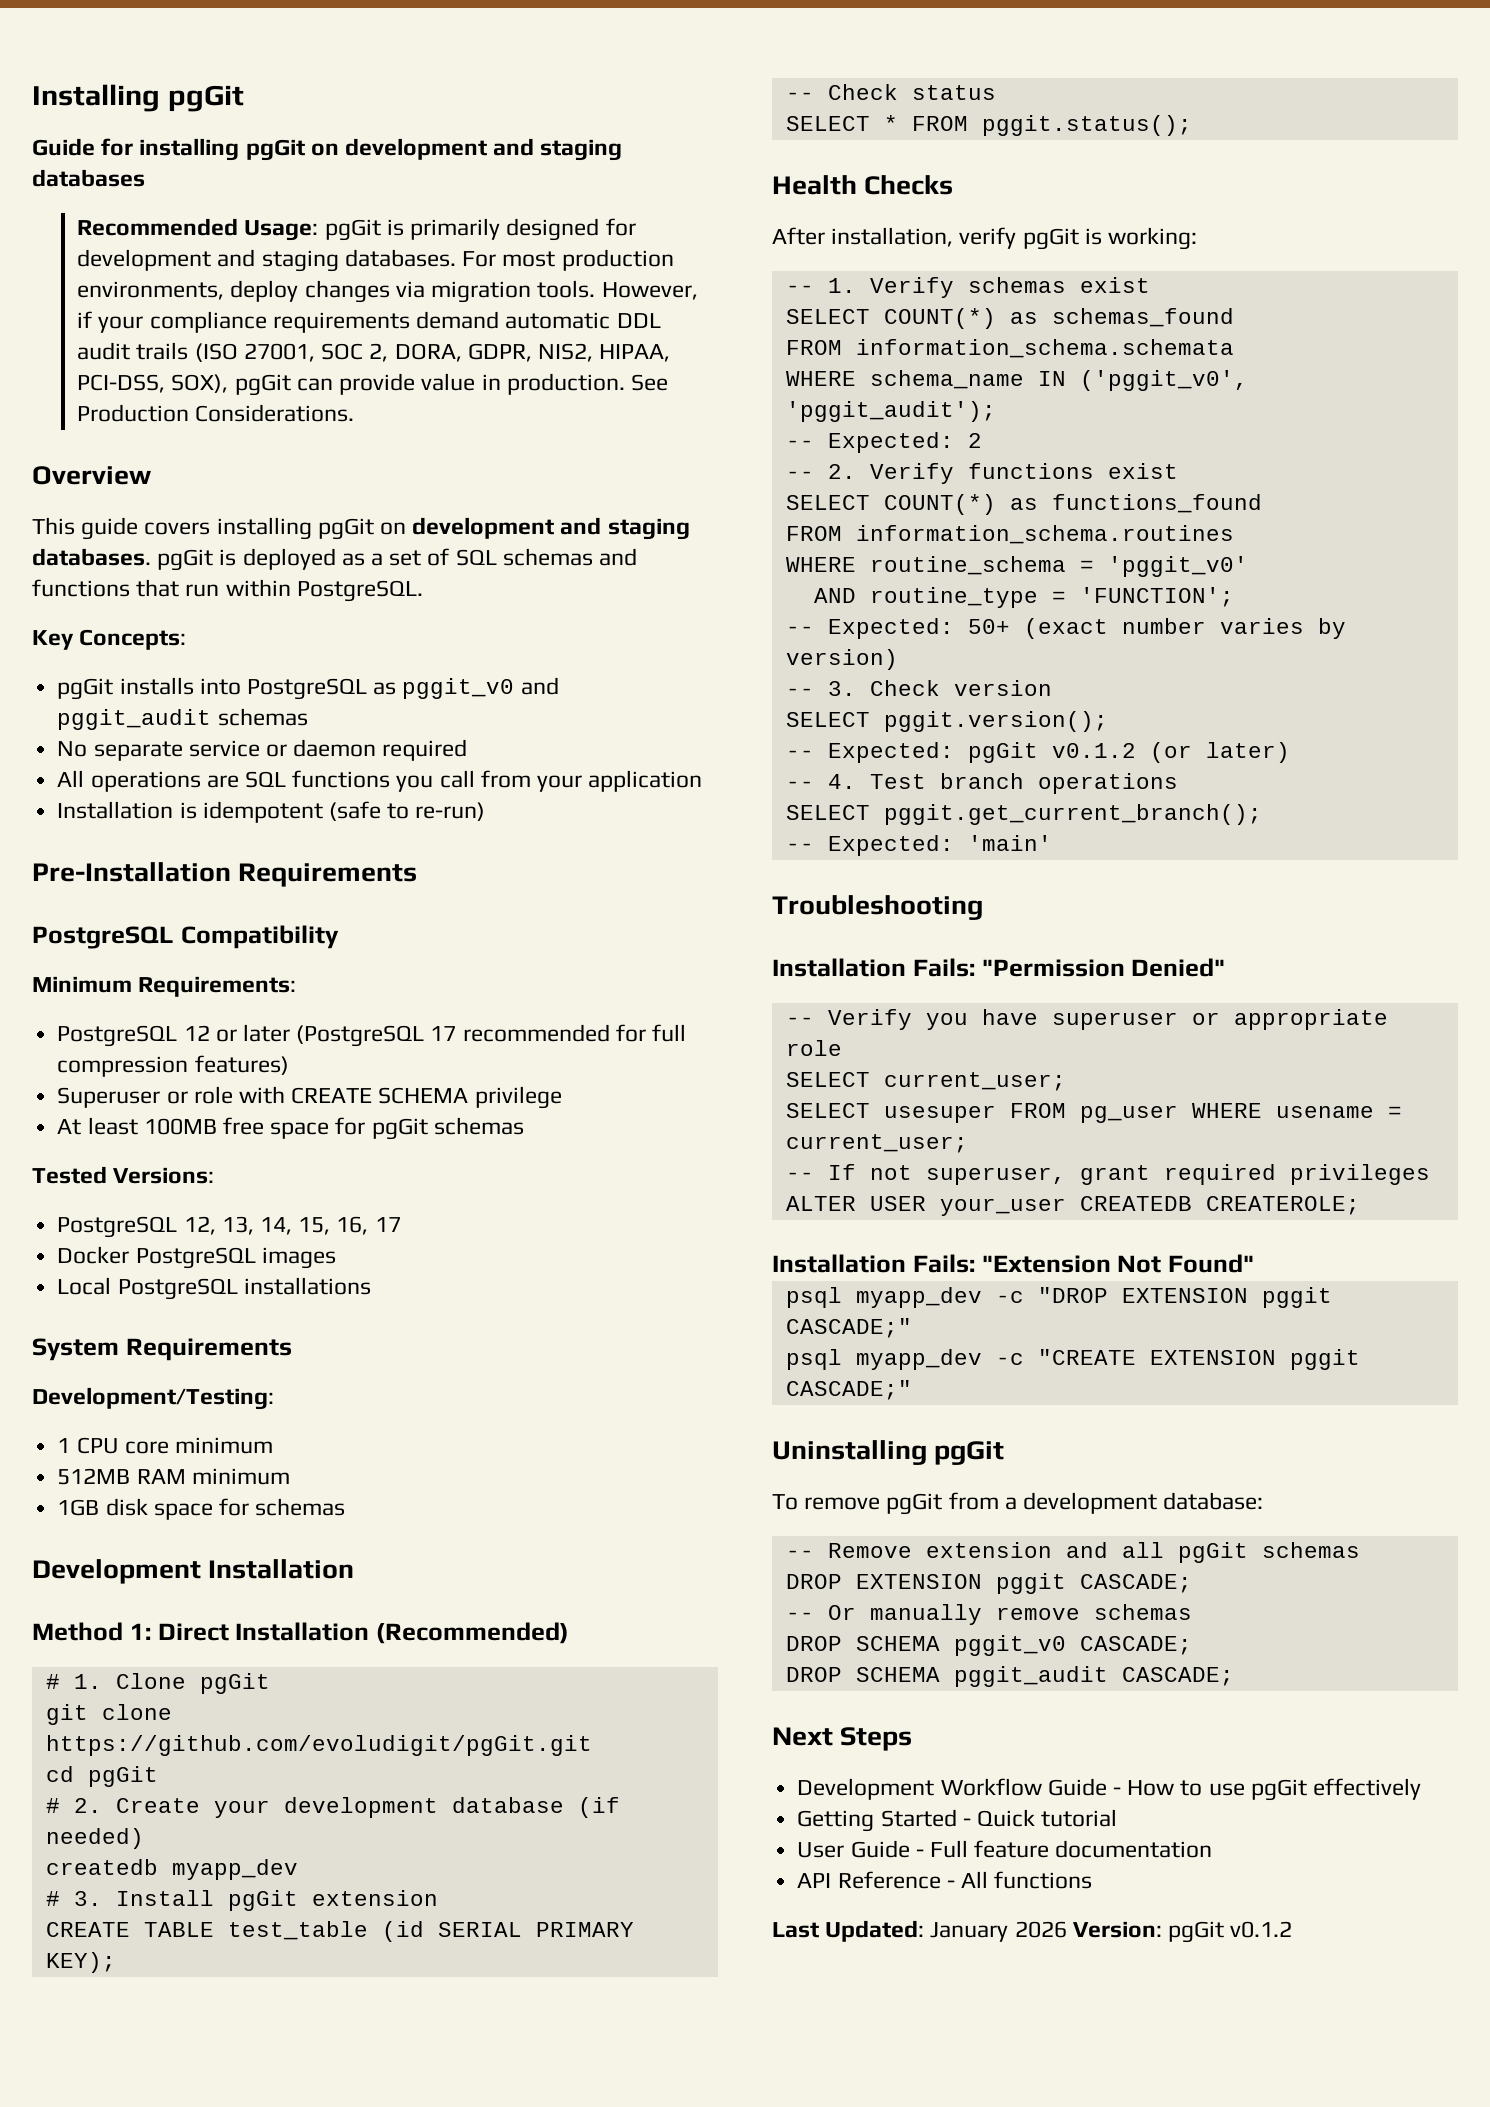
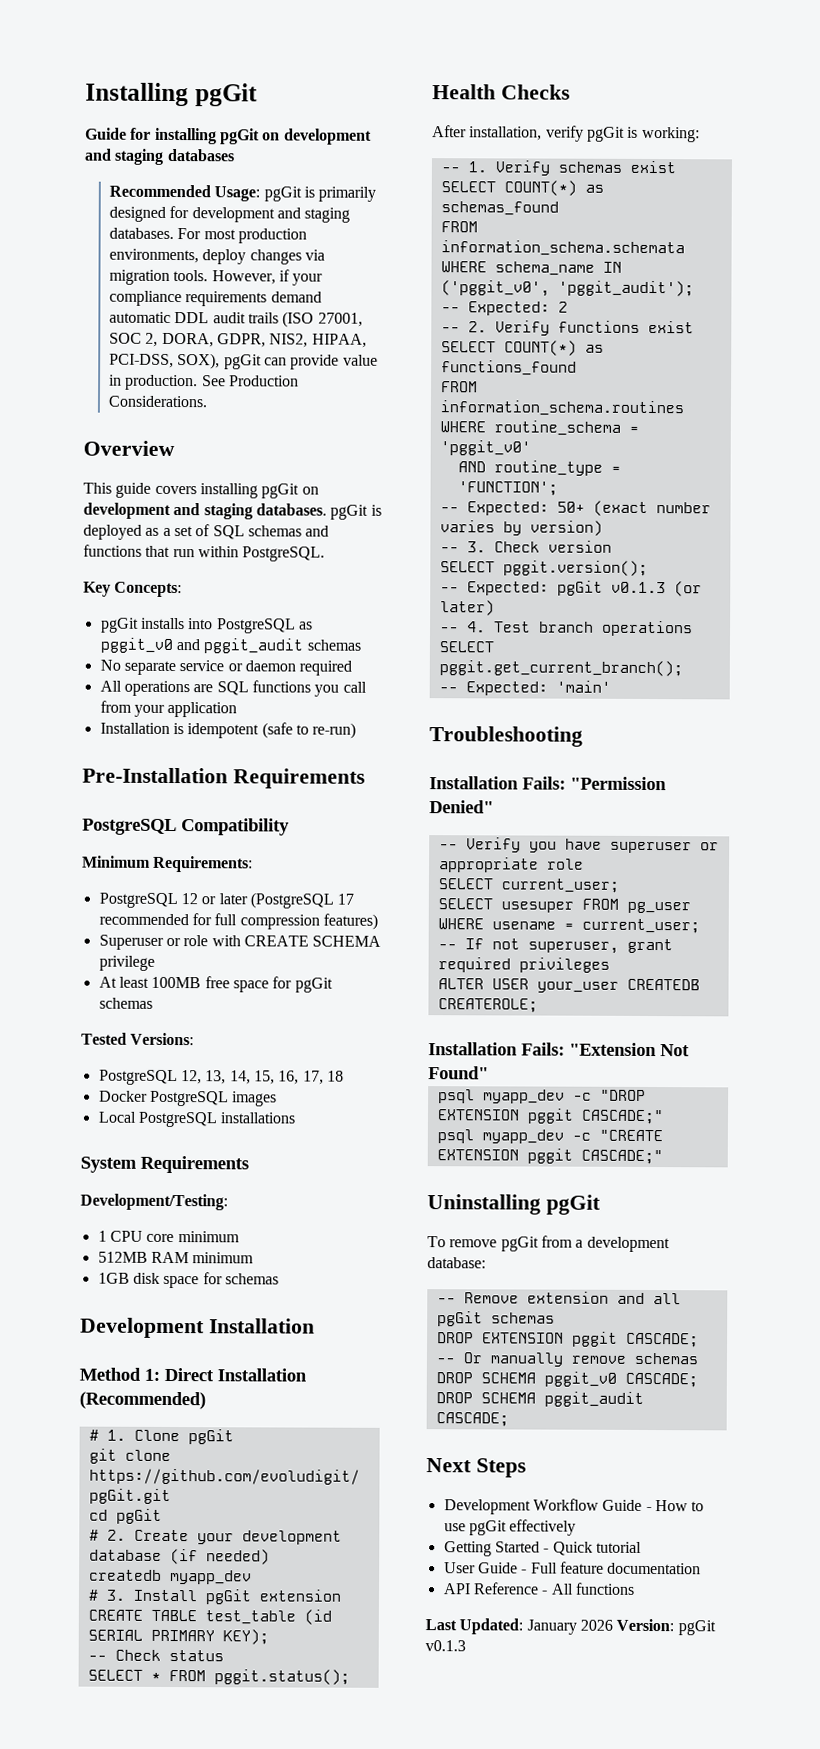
[374,1217,401,1232] 17 -> [302,1070,344,1085] 17, 18
[1051,743,1136,758] v0.1.2 -> [610,581,666,594] v0.1.3
[1230,1921,1293,1938] v0.1.2 -> [425,1640,466,1652] v0.1.3

